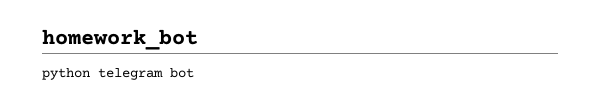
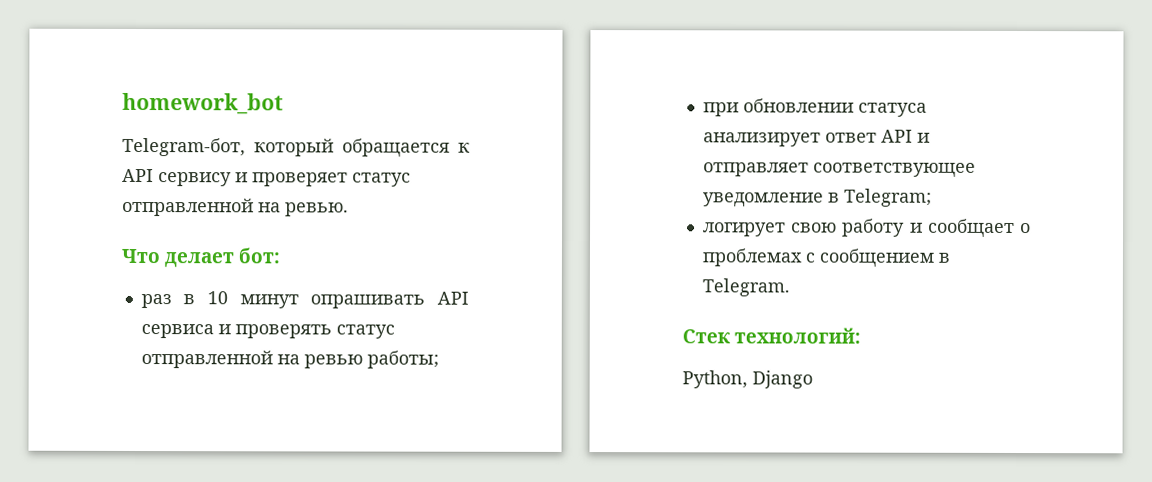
[42,68,194,80] python telegram bot -> [122,137,470,158] [122,168,411,187] [122,197,349,217] [121,247,281,268] [140,291,469,309] [140,324,395,339] [140,350,439,369] [702,98,927,117] [702,129,930,147] [702,162,976,178] [702,188,932,208] [702,218,1031,238] [701,248,950,268] [701,278,790,297] [682,327,862,344] [682,370,813,389] Telegram-бот, который обращается к API сервису и проверяет статус отправленной на ревью. // Что делает бот: // раз в 10 минут опрашивать API сервиса и проверять статус отправленной на ревью работы; // при обновлении статуса анализирует ответ API и отправляет соответствующее уведомление в Telegram; // логирует свою работу и сообщает о проблемах с сообщением в Telegram. // Стек технологий: // Python, Django

